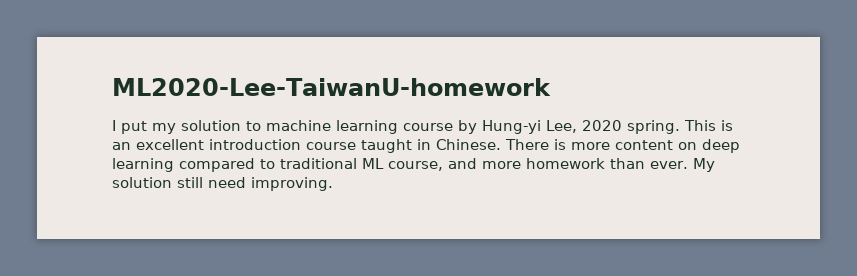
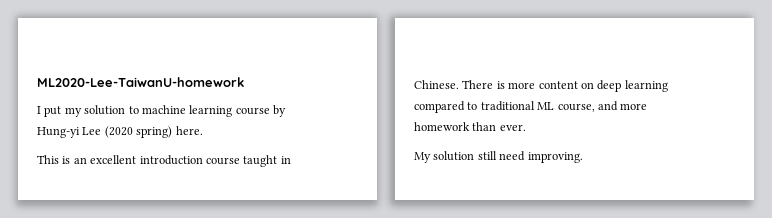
[546,120,680,134] Lee, 2020 spring. -> [82,126,203,138] Lee (2020 spring) here. //
(688, 165) none -> (526, 127) //

